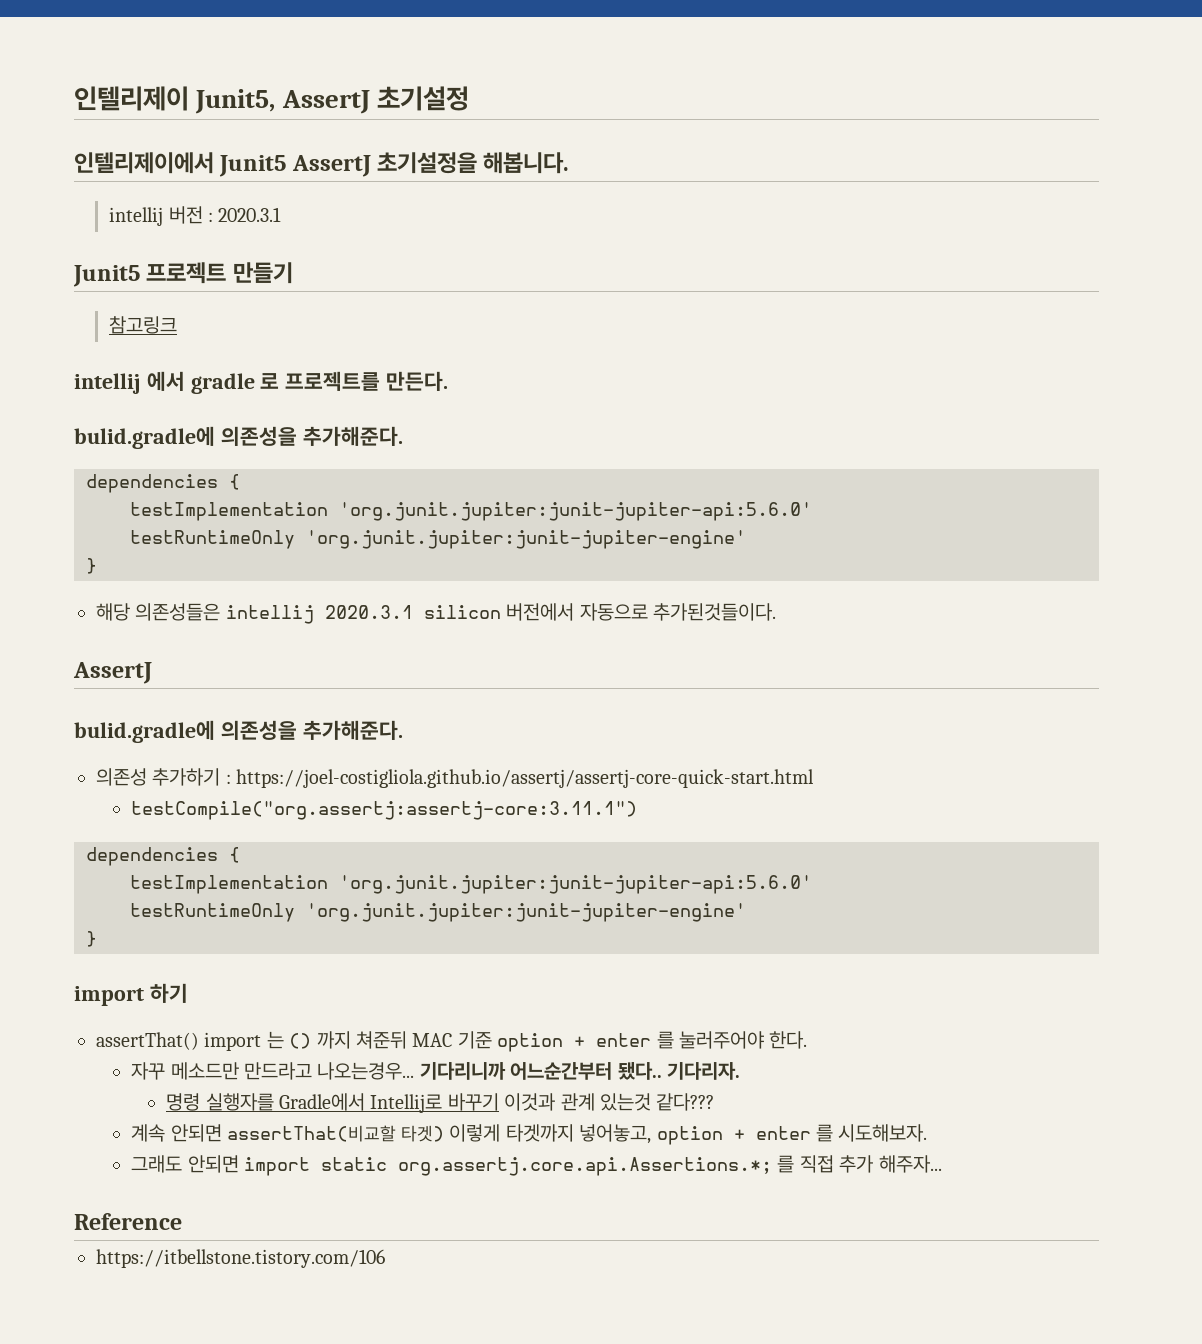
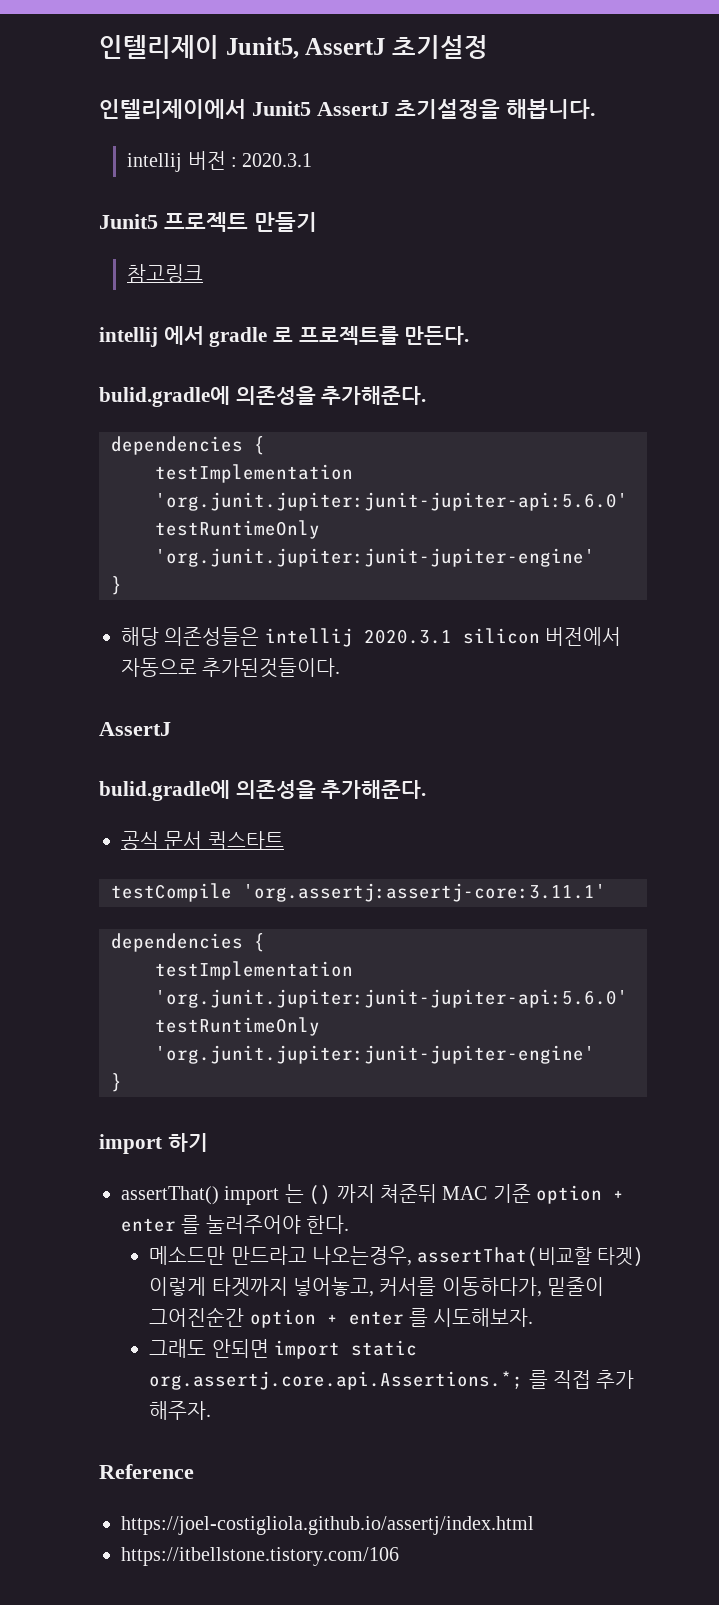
[96,768,815,788] [131,801,638,820] 의존성 추가하기 : https://joel-costigliola.github.io/assertj/assertj-core-quick-start.html // testCompile("org.assertj:assertj-core:3.11.1") -> [121,831,284,850] [111,883,606,902] 공식 문서 퀵스타트 // testCompile 'org.assertj:assertj-core:3.11.1'
[131,1062,166,1080] 자꾸 -> (350, 1224) none
[317,1062,740,1080] [166,1093,715,1113] [131,1124,222,1142] 나오는경우... 기다리니까 어느순간부터 됐다.. 기다리자. // 명령 실행자를 Gradle에서 Intellij로 바꾸기 이것과 관계 있는것 같다??? // 계속 안되면 -> [312,1246,413,1266] 나오는경우,
(652, 1134) none -> [379,1277,605,1297] [149,1307,245,1327] 커서를 이동하다가, 밑줄이 그어진순간
[878,1155,942,1173] 해주자... -> [149,1401,212,1420] 해주자.
(182, 1221) none -> [121,1516,534,1535] // https://joel-costigliola.github.io/assertj/index.html

